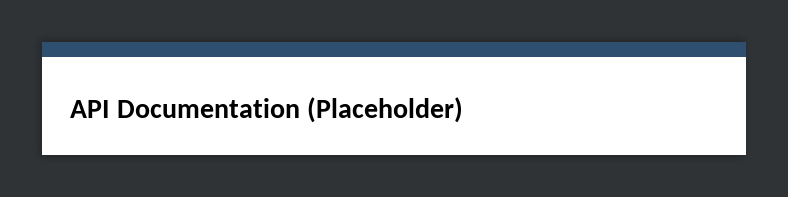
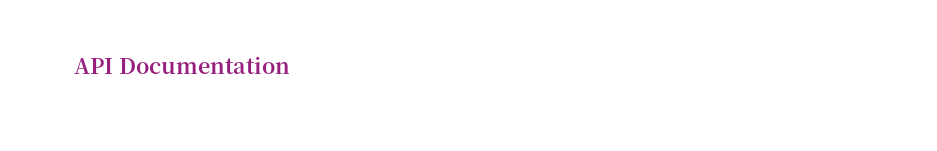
[307,97,464,123] (Placeholder) -> (290, 65) none

